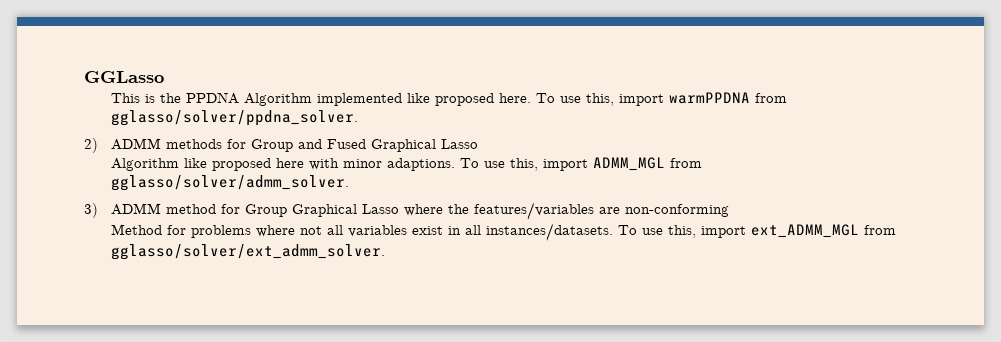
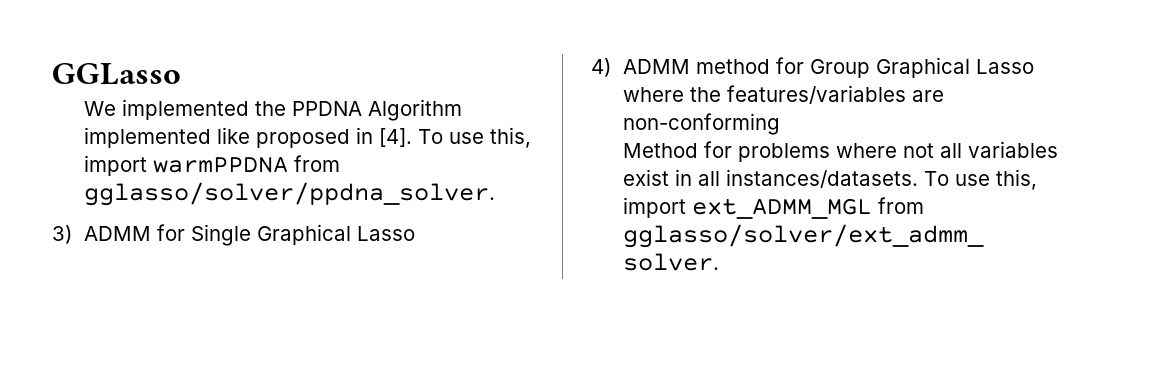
[111,93,156,103] This is -> [83,99,249,120] We implemented
[499,93,532,103] here. -> [355,127,412,147] in [4].
[84,138,479,153] [111,157,703,171] [111,175,350,191] [84,203,98,218] 2) ADMM methods for Group and Fused Graphical Lasso // Algorithm like proposed here with minor adaptions. To use this, import ADMM_MGL from gglasso/solver/admm_solver. // 3) -> [52,224,415,246] [591,58,611,77] 3) ADMM for Single Graphical Lasso // 4)

